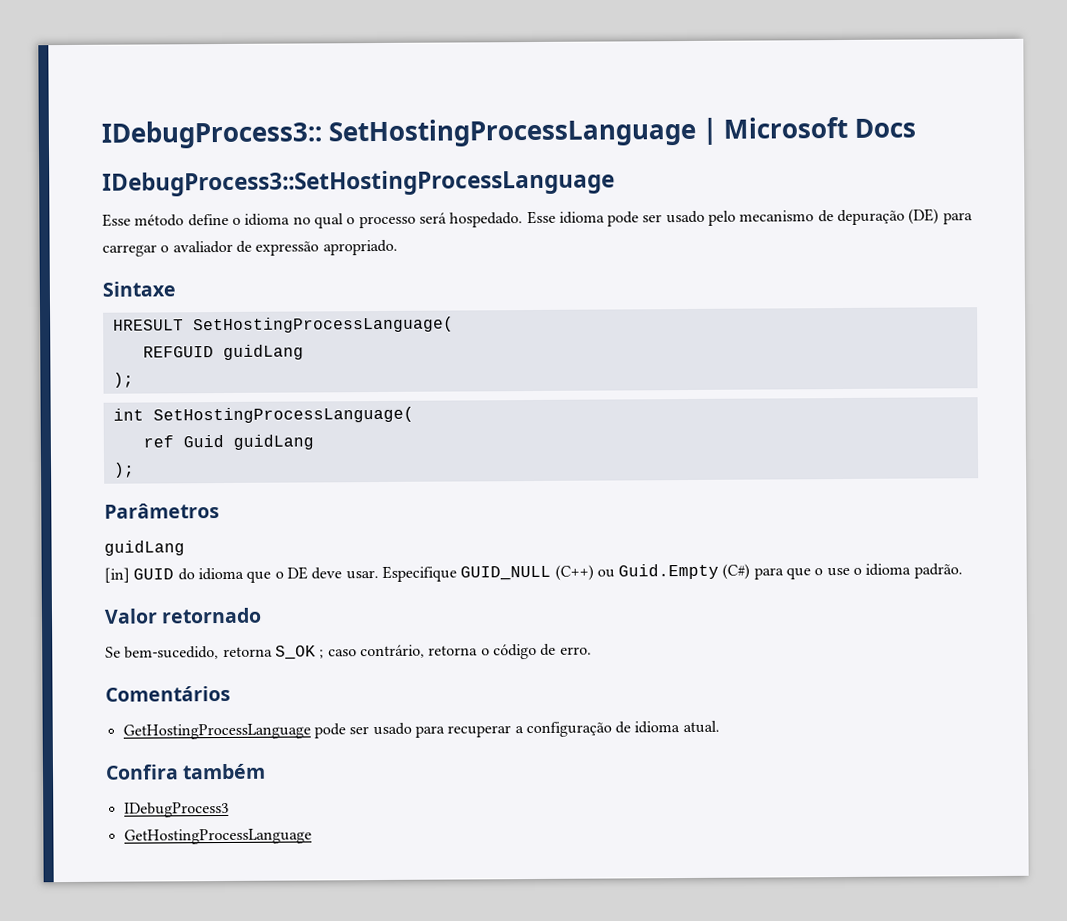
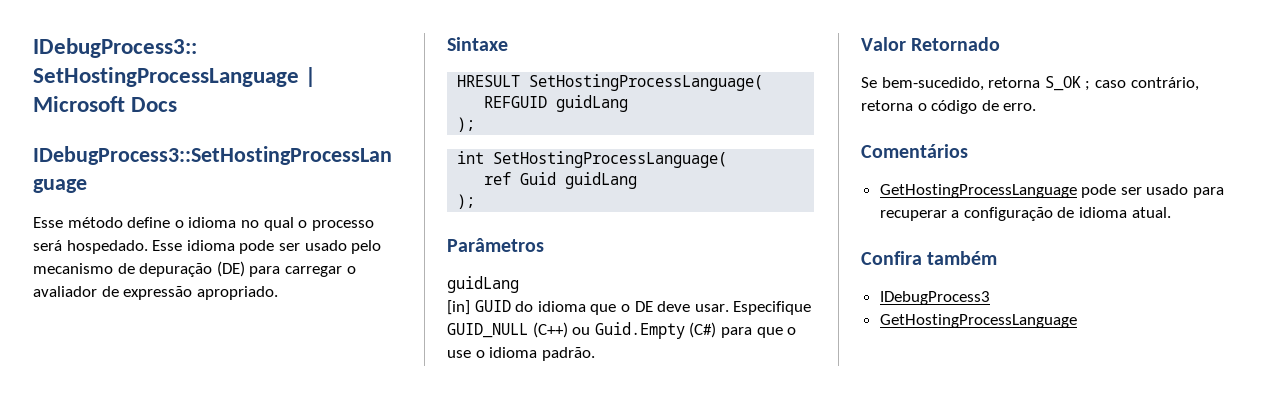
[161,607,263,624] retornado -> [911,37,1001,51] Retornado

